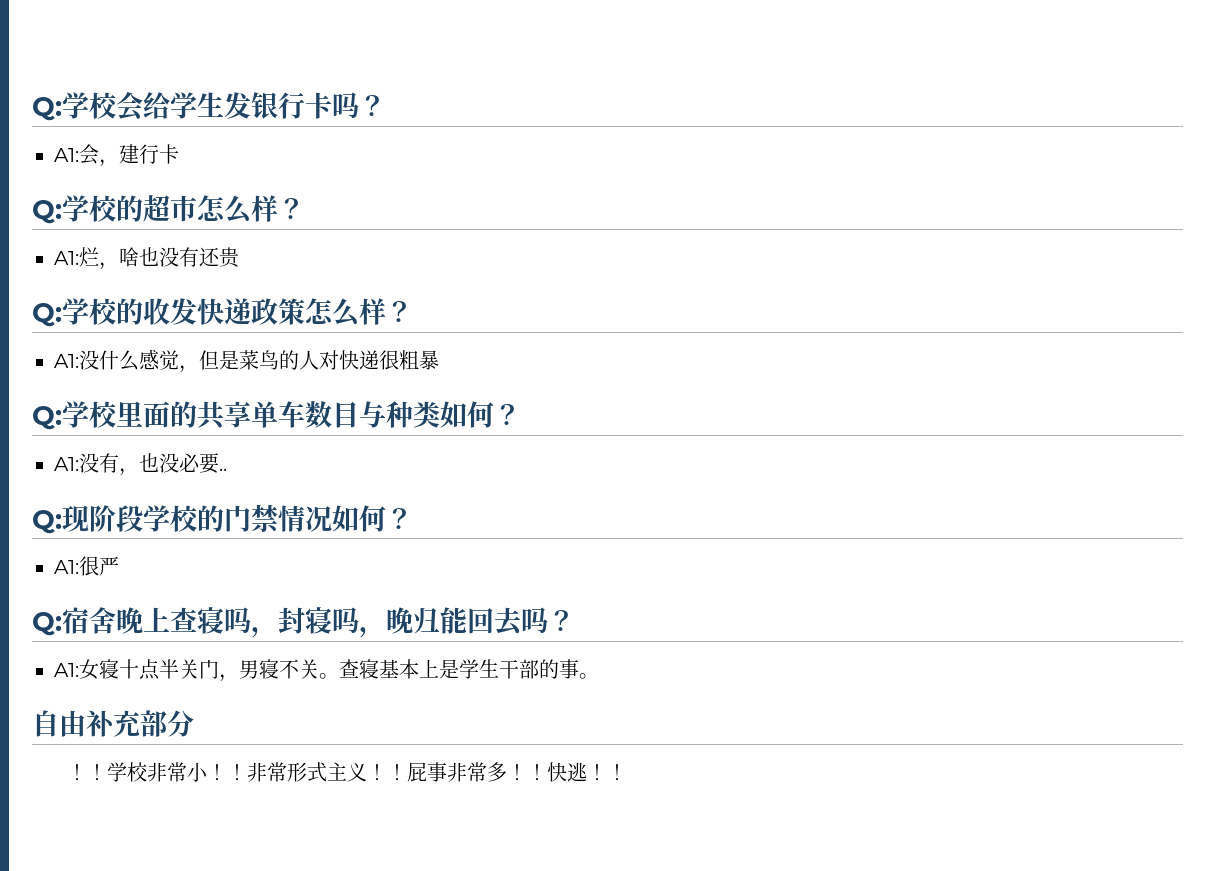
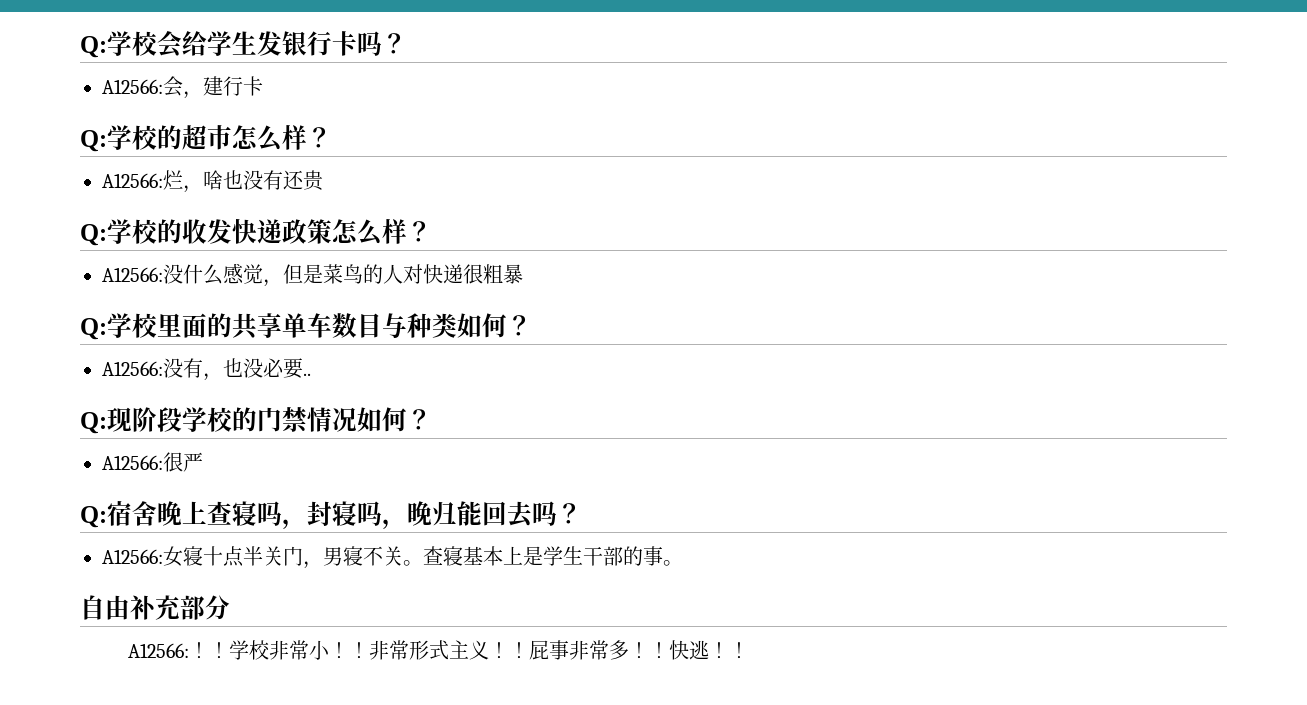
[54,148,79,162] A1: -> [102,79,163,94] A12566:
[54,251,79,265] A1: -> [102,173,163,188] A12566:
[54,354,79,368] A1: -> [102,267,163,282] A12566:
[54,457,79,471] A1: -> [102,361,163,376] A12566:
[54,560,79,574] A1: -> [102,455,163,470] A12566:
[54,663,79,677] A1: -> [102,549,163,564] A12566:
(194, 723) none -> [128,643,190,658] A12566:

